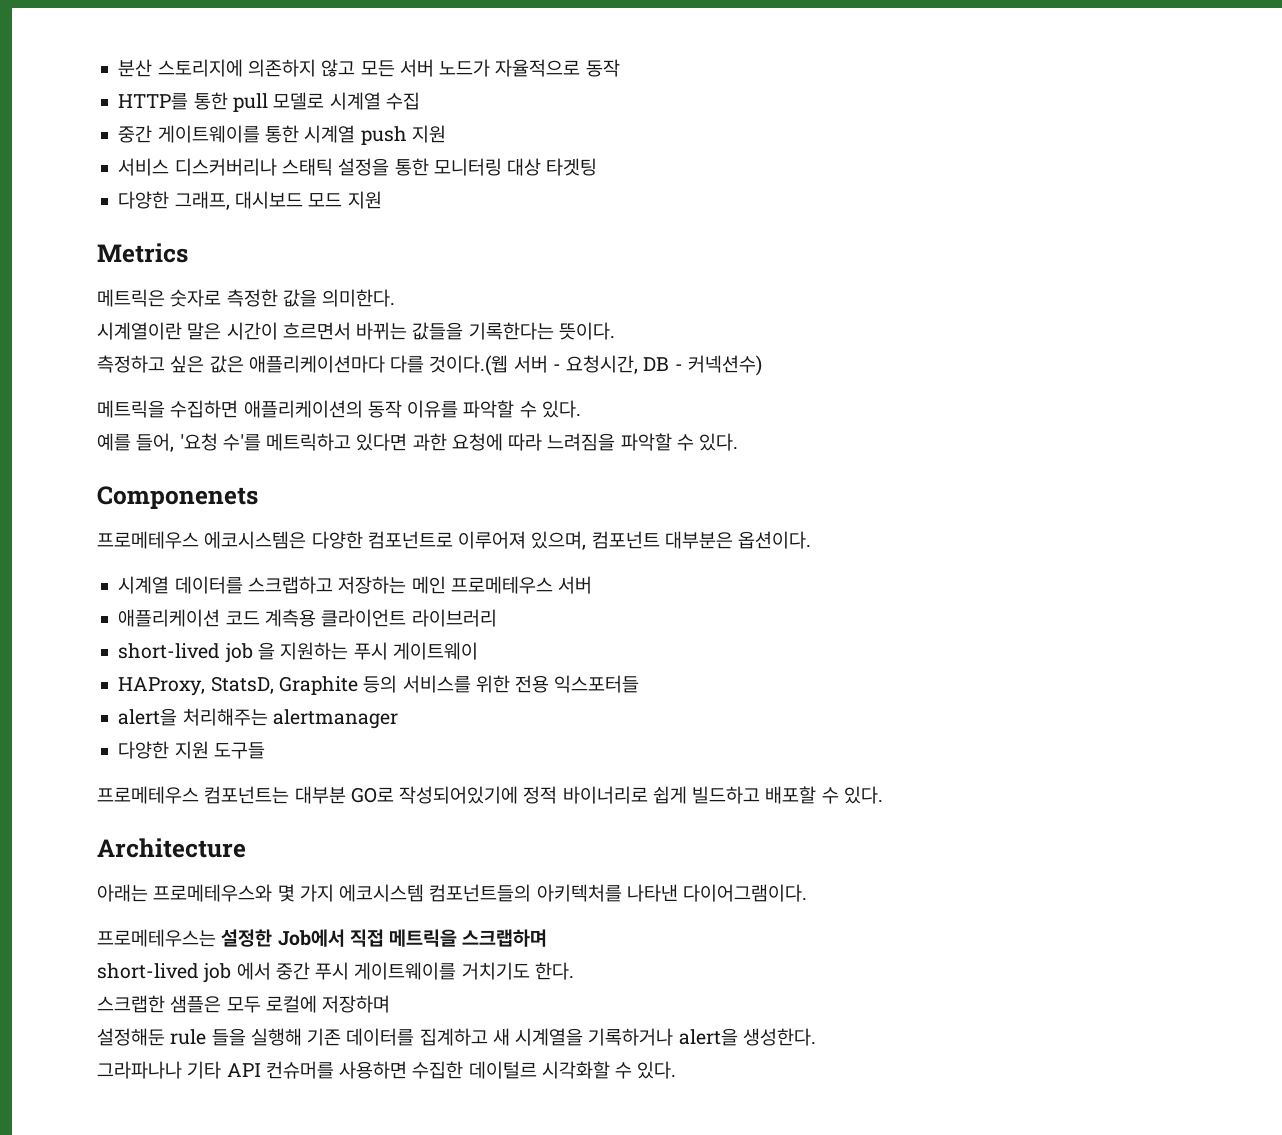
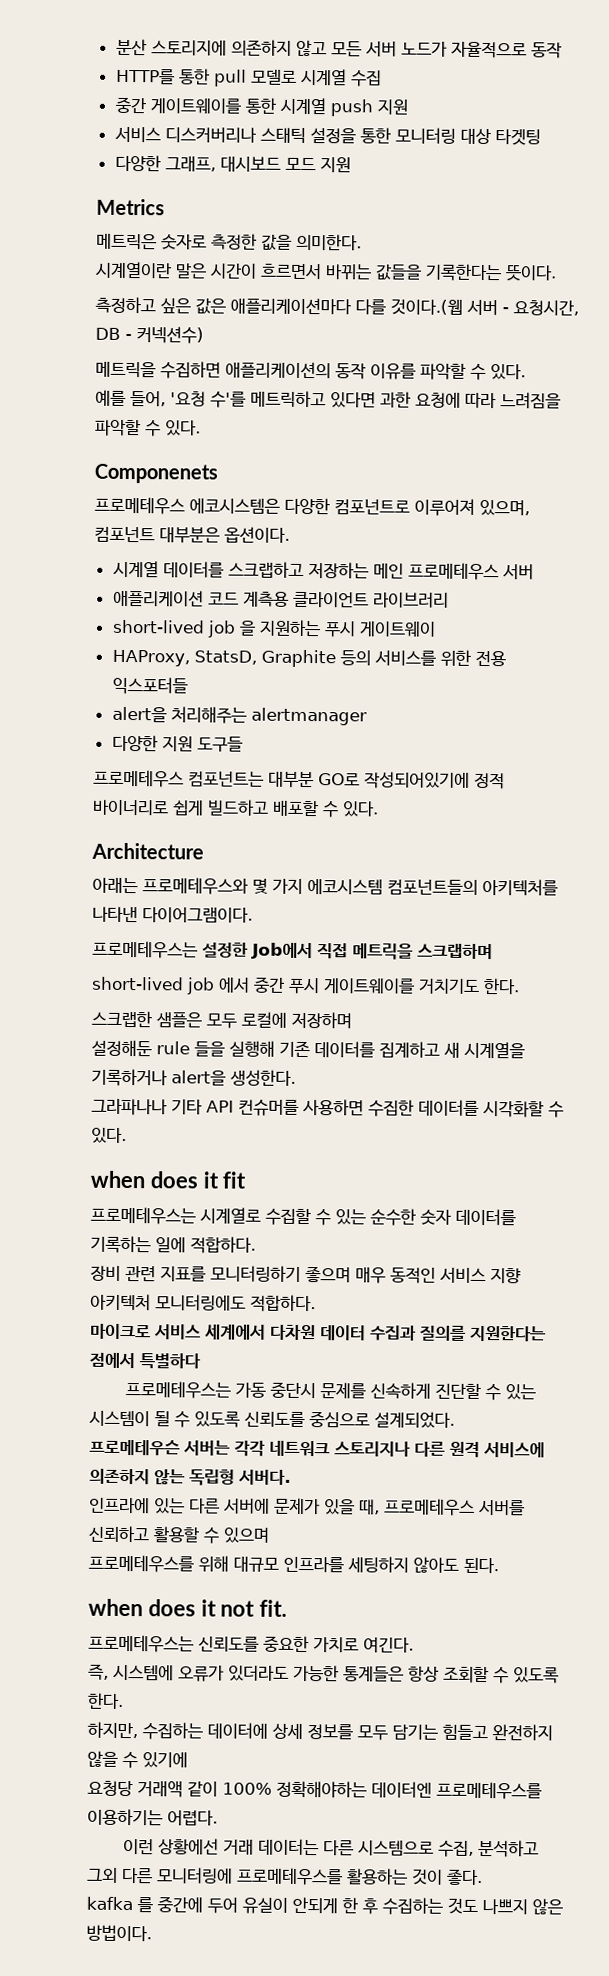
[468,1061,537,1079] 데이털르 -> [418,1099,479,1116] 데이터를
(677, 1070) none -> [90,1170,247,1189] [90,1206,516,1226] [90,1235,256,1254] [90,1265,521,1284] [90,1293,316,1313] [90,1323,547,1342] [89,1352,201,1369] [124,1381,536,1401] [89,1410,455,1428] [89,1438,545,1458] [89,1468,291,1486] [89,1497,525,1516] [88,1525,269,1544] [88,1554,499,1574] [88,1598,288,1617] [88,1634,414,1653] [88,1663,559,1684] [87,1692,124,1709] [87,1721,553,1741] [87,1750,188,1769] [87,1780,542,1800] [87,1808,218,1826] [122,1838,539,1858] [86,1867,483,1886] [86,1896,563,1915] [86,1924,152,1942] // when does it fit // 프로메테우스는 시계열로 수집할 수 있는 순수한 숫자 데이터를 기록하는 일에 적합하다. // 장비 관련 지표를 모니터링하기 좋으며 매우 동적인 서비스 지향 아키텍처 모니터링에도 적합하다. // 마이크로 서비스 세계에서 다차원 데이터 수집과 질의를 지원한다는 점에서 특별하다 // 프로메테우스는 가동 중단시 문제를 신속하게 진단할 수 있는 시스템이 될 수 있도록 신뢰도를 중심으로 설계되었다. // 프로메테우슨 서버는 각각 네트워크 스토리지나 다른 원격 서비스에 의존하지 않는 독립형 서버다. // 인프라에 있는 다른 서버에 문제가 있을 때, 프로메테우스 서버를 신뢰하고 활용할 수 있으며 // 프로메테우스를 위해 대규모 인프라를 세팅하지 않아도 된다. // when does it not fit. // 프로메테우스는 신뢰도를 중요한 가치로 여긴다. // 즉, 시스템에 오류가 있더라도 가능한 통계들은 항상 조회할 수 있도록 한다. // 하지만, 수집하는 데이터에 상세 정보를 모두 담기는 힘들고 완전하지 않을 수 있기에 // 요청당 거래액 같이 100% 정확해야하는 데이터엔 프로메테우스를 이용하기는 어렵다. // 이런 상황에선 거래 데이터는 다른 시스템으로 수집, 분석하고 그외 다른 모니터링에 프로메테우스를 활용하는 것이 좋다. // kafka 를 중간에 두어 유실이 안되게 한 후 수집하는 것도 나쁘지 않은 방법이다.

